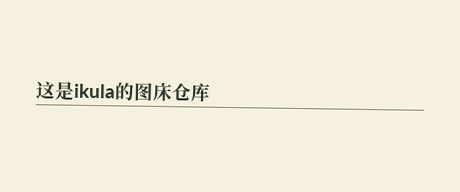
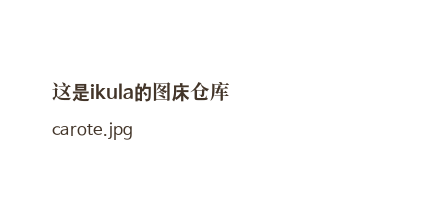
(211, 92) none -> [52,122,133,140] // carote.jpg

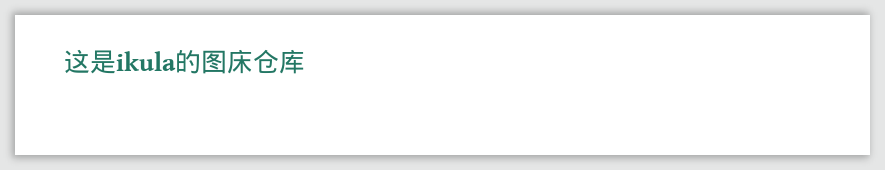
[52,122,133,140] // carote.jpg -> (305, 61) none

